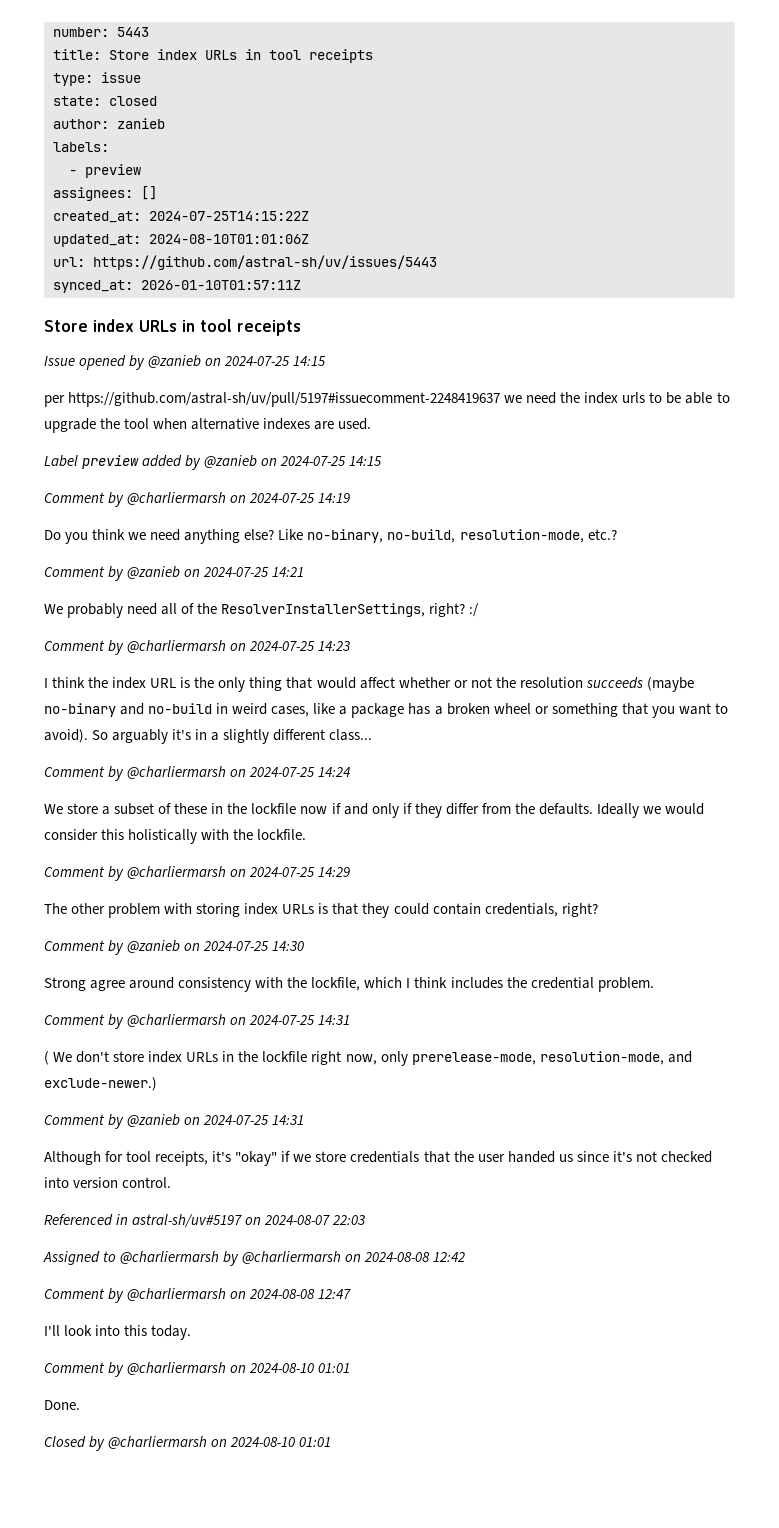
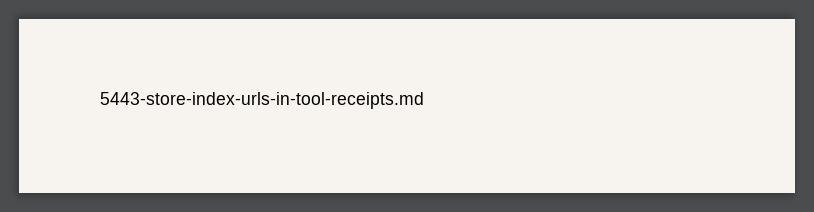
[53,27,149,37] [53,49,373,63] [53,72,141,86] [53,96,157,106] [53,118,165,129] [53,142,109,152] [69,164,141,178] [53,186,157,201] [53,211,309,223] [53,234,309,247] [53,255,437,270] [53,280,301,293] [44,319,301,336] [44,355,327,370] [44,392,730,407] [44,418,372,433] [44,455,383,470] [44,492,351,507] [44,529,617,544] [44,566,305,581] [44,603,480,618] [44,640,351,655] [44,677,694,692] [44,703,728,718] [44,729,373,744] [44,766,351,781] [44,803,705,818] [44,829,307,844] [44,866,351,881] [44,903,598,918] [44,940,305,955] [44,977,654,992] [44,1014,351,1029] [44,1051,692,1066] [44,1077,157,1091] [44,1114,305,1129] [44,1151,712,1166] [44,1177,172,1188] [44,1214,366,1228] [43,1251,466,1266] [44,1288,352,1303] [44,1325,192,1340] [44,1362,351,1377] [44,1400,80,1410] [44,1436,332,1451] number: 5443 // title: Store index URLs in tool receipts // type: issue // state: closed // author: zanieb // labels: // - preview // assignees: [] // created_at: 2024-07-25T14:15:22Z // updated_at: 2024-08-10T01:01:06Z // url: https://github.com/astral-sh/uv/issues/5443 // synced_at: 2026-01-10T01:57:11Z // Store index URLs in tool receipts // Issue opened by @zanieb on 2024-07-25 14:15 // per https://github.com/astral-sh/uv/pull/5197#issuecomment-2248419637 we need the index urls to be able to upgrade the tool when alternative indexes are used. // Label preview added by @zanieb on 2024-07-25 14:15 // Comment by @charliermarsh on 2024-07-25 14:19 // Do you think we need anything else? Like no-binary, no-build, resolution-mode, etc.? // Comment by @zanieb on 2024-07-25 14:21 // We probably need all of the ResolverInstallerSettings, right? :/ // Comment by @charliermarsh on 2024-07-25 14:23 // I think the index URL is the only thing that would affect whether or not the resolution succeeds (maybe no-binary and no-build in weird cases, like a package has a broken wheel or something that you want to avoid). So arguably it's in a slightly different class... // Comment by @charliermarsh on 2024-07-25 14:24 // We store a subset of these in the lockfile now if and only if they differ from the defaults. Ideally we would consider this holistically with the lockfile. // Comment by @charliermarsh on 2024-07-25 14:29 // The other problem with storing index URLs is that they could contain credentials, right? // Comment by @zanieb on 2024-07-25 14:30 // Strong agree around consistency with the lockfile, which I think includes the credential problem. // Comment by @charliermarsh on 2024-07-25 14:31 // ( We don't store index URLs in the lockfile right now, only prerelease-mode, resolution-mode, and exclude-newer.) // Comment by @zanieb on 2024-07-25 14:31 // Although for tool receipts, it's "okay" if we store credentials that the user handed us since it's not checked into version control. // Referenced in astral-sh/uv#5197 on 2024-08-07 22:03 // Assigned to @charliermarsh by @charliermarsh on 2024-08-08 12:42 // Comment by @charliermarsh on 2024-08-08 12:47 // I'll look into this today. // Comment by @charliermarsh on 2024-08-10 01:01 // Done. // Closed by @charliermarsh on 2024-08-10 01:01 -> [100,92,424,109] 5443-store-index-urls-in-tool-receipts.md

